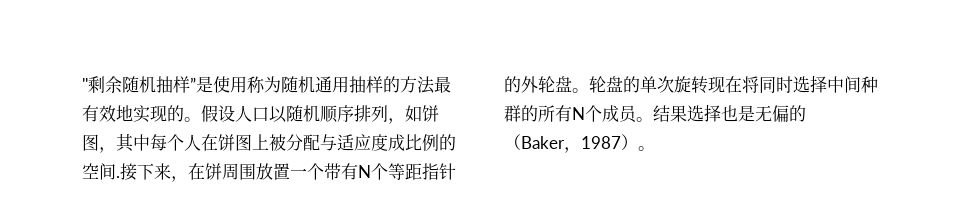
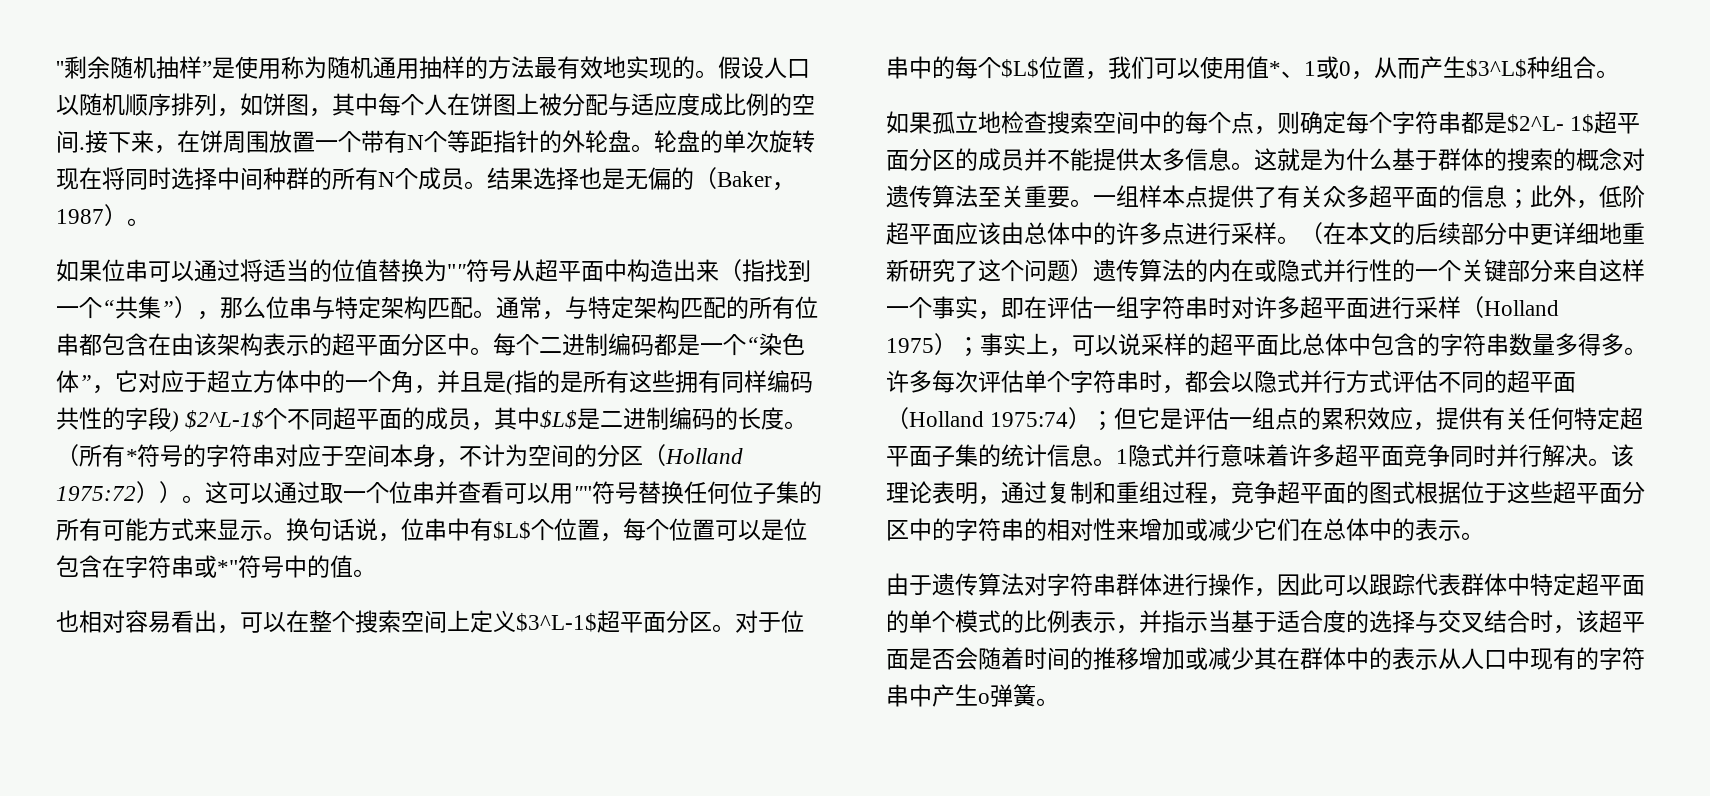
(655, 148) none -> [56,259,811,282] [56,296,818,320] [56,333,805,356] [56,370,813,395] [56,407,808,432] [56,444,743,468] [56,481,822,504] [56,518,807,542] [56,555,376,578] [56,610,804,634] [886,56,1619,80] [886,111,1641,135] [886,148,1645,171] [886,185,1645,209] [886,222,1645,245] [886,259,1645,282] [886,296,1559,320] [886,333,1647,357] [886,370,1576,394] [886,407,1644,431] [886,444,1634,467] [886,481,1645,505] [886,518,1484,541] [886,573,1645,597] [886,610,1645,634] [886,647,1645,670] [886,684,1059,707] // 如果位串可以通过将适当的位值替换为""符号从超平面中构造出来（指找到一个“共集”），那么位串与特定架构匹配。通常，与特定架构匹配的所有位串都包含在由该架构表示的超平面分区中。每个二进制编码都是一个“染色体”，它对应于超立方体中的一个角，并且是(指的是所有这些拥有同样编码共性的字段) $2^L-1$个不同超平面的成员，其中$L$是二进制编码的长度。（所有*符号的字符串对应于空间本身，不计为空间的分区（Holland 1975:72））。这可以通过取一个位串并查看可以用""符号替换任何位子集的所有可能方式来显示。换句话说，位串中有$L$个位置，每个位置可以是位包含在字符串或*"符号中的值。 // 也相对容易看出，可以在整个搜索空间上定义$3^L-1$超平面分区。对于位串中的每个$L$位置，我们可以使用值*、1或0，从而产生$3^L$种组合。 // 如果孤立地检查搜索空间中的每个点，则确定每个字符串都是$2^L- 1$超平面分区的成员并不能提供太多信息。这就是为什么基于群体的搜索的概念对遗传算法至关重要。一组样本点提供了有关众多超平面的信息；此外，低阶超平面应该由总体中的许多点进行采样。（在本文的后续部分中更详细地重新研究了这个问题）遗传算法的内在或隐式并行性的一个关键部分来自这样一个事实，即在评估一组字符串时对许多超平面进行采样（Holland 1975）；事实上，可以说采样的超平面比总体中包含的字符串数量多得多。许多每次评估单个字符串时，都会以隐式并行方式评估不同的超平面（Holland 1975:74）；但它是评估一组点的累积效应，提供有关任何特定超平面子集的统计信息。1隐式并行意味着许多超平面竞争同时并行解决。该理论表明，通过复制和重组过程，竞争超平面的图式根据位于这些超平面分区中的字符串的相对性来增加或减少它们在总体中的表示。 // 由于遗传算法对字符串群体进行操作，因此可以跟踪代表群体中特定超平面的单个模式的比例表示，并指示当基于适合度的选择与交叉结合时，该超平面是否会随着时间的推移增加或减少其在群体中的表示从人口中现有的字符串中产生o弹簧。

